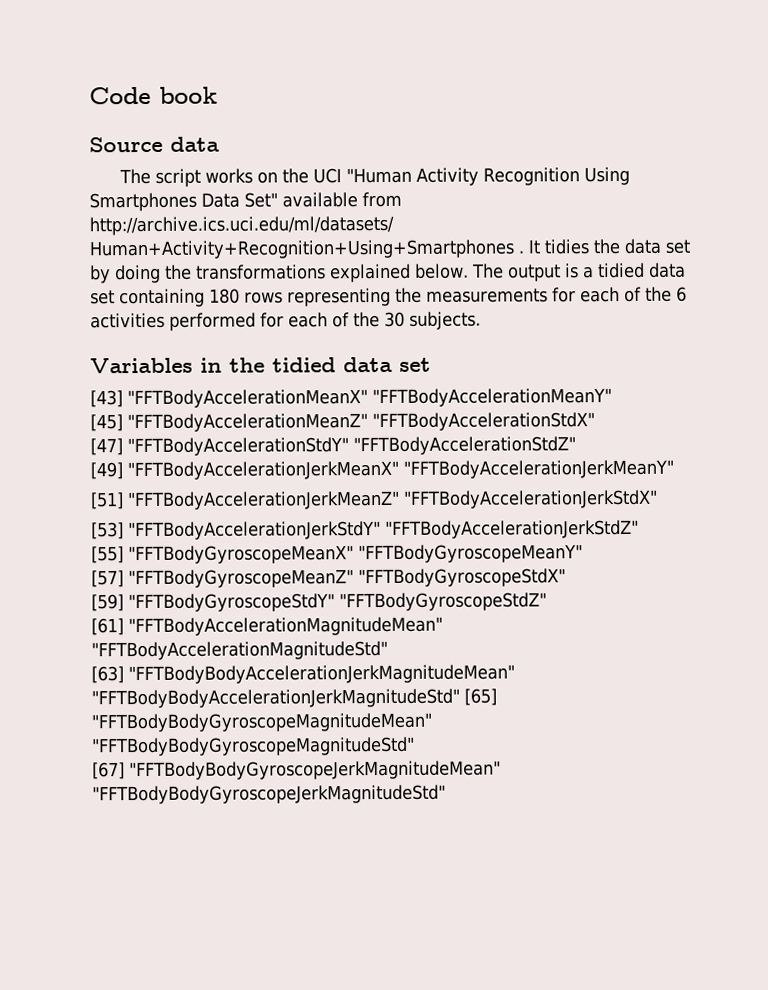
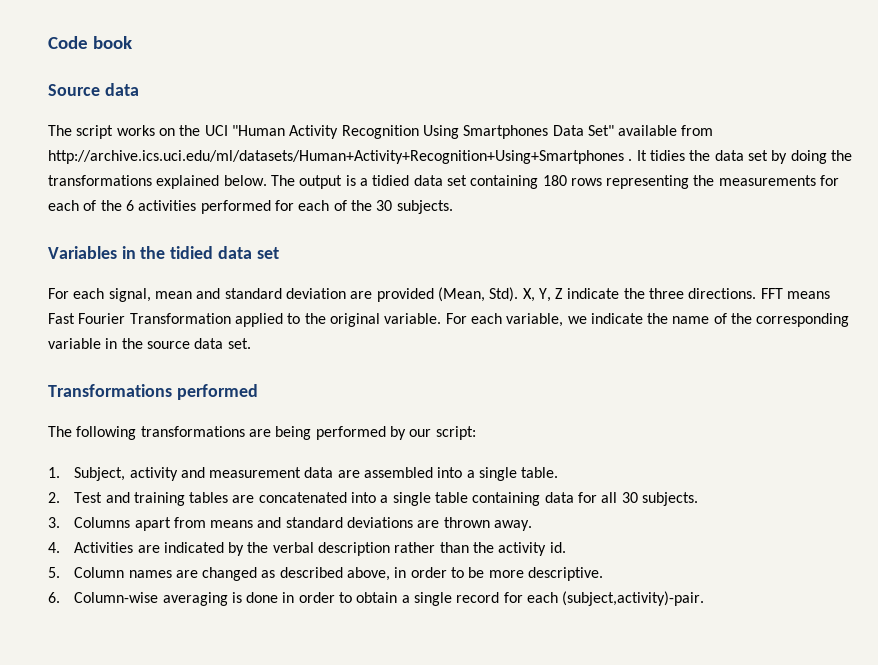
[90,388,612,409] [90,412,595,433] [90,436,576,457] [90,459,674,481] [90,489,658,511] [91,519,639,541] [91,544,583,565] [91,568,566,589] [91,592,547,613] [91,616,443,637] [91,640,388,661] [91,664,515,685] [91,688,497,709] [91,712,432,733] [92,736,415,757] [92,760,501,781] [92,784,446,805] [43] "FFTBodyAccelerationMeanX" "FFTBodyAccelerationMeanY" // [45] "FFTBodyAccelerationMeanZ" "FFTBodyAccelerationStdX" // [47] "FFTBodyAccelerationStdY" "FFTBodyAccelerationStdZ" // [49] "FFTBodyAccelerationJerkMeanX" "FFTBodyAccelerationJerkMeanY" // [51] "FFTBodyAccelerationJerkMeanZ" "FFTBodyAccelerationJerkStdX" // [53] "FFTBodyAccelerationJerkStdY" "FFTBodyAccelerationJerkStdZ" // [55] "FFTBodyGyroscopeMeanX" "FFTBodyGyroscopeMeanY" // [57] "FFTBodyGyroscopeMeanZ" "FFTBodyGyroscopeStdX" // [59] "FFTBodyGyroscopeStdY" "FFTBodyGyroscopeStdZ" // [61] "FFTBodyAccelerationMagnitudeMean" "FFTBodyAccelerationMagnitudeStd" // [63] "FFTBodyBodyAccelerationJerkMagnitudeMean" "FFTBodyBodyAccelerationJerkMagnitudeStd" [65] "FFTBodyBodyGyroscopeMagnitudeMean" "FFTBodyBodyGyroscopeMagnitudeStd" // [67] "FFTBodyBodyGyroscopeJerkMagnitudeMean" "FFTBodyBodyGyroscopeJerkMagnitudeStd" -> [48,287,831,302] [48,313,850,327] [48,338,251,349] [48,384,258,400] [48,426,476,440] [48,467,559,481] [48,492,699,506] [48,517,533,531] [48,542,566,556] [48,567,604,581] [48,591,705,606] For each signal, mean and standard deviation are provided (Mean, Std). X, Y, Z indicate the three directions. FFT means Fast Fourier Transformation applied to the original variable. For each variable, we indicate the name of the corresponding variable in the source data set. // Transformations performed // The following transformations are being performed by our script: // 1. Subject, activity and measurement data are assembled into a single table. // 2. Test and training tables are concatenated into a single table containing data for all 30 subjects. // 3. Columns apart from means and standard deviations are thrown away. // 4. Activities are indicated by the verbal description rather than the activity id. // 5. Column names are changed as described above, in order to be more descriptive. // 6. Column-wise averaging is done in order to obtain a single record for each (subject,activity)-pair.

